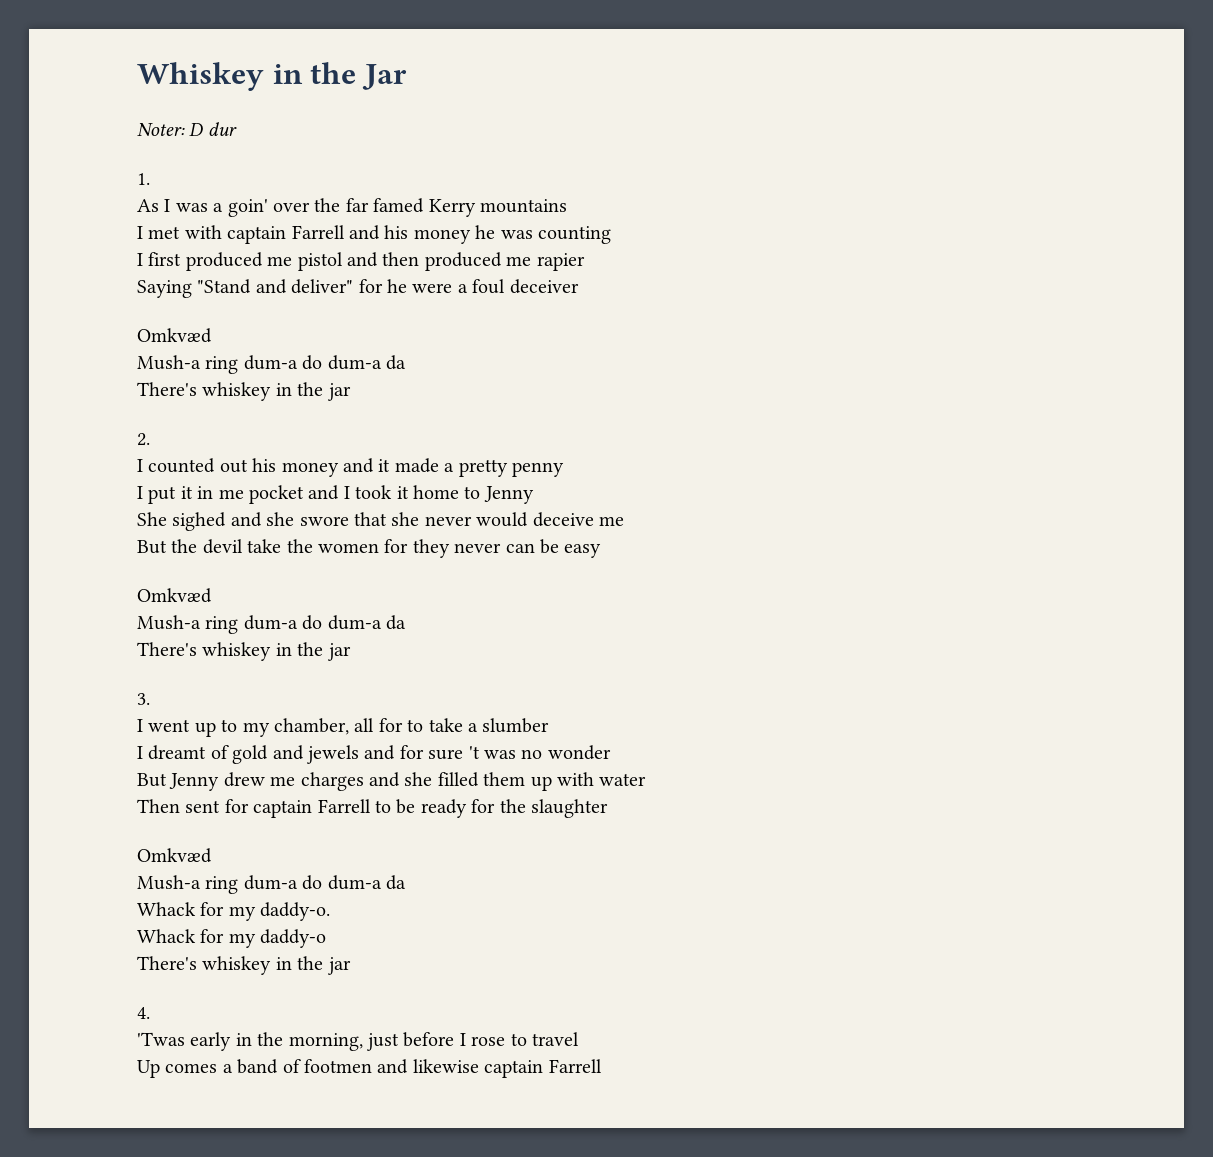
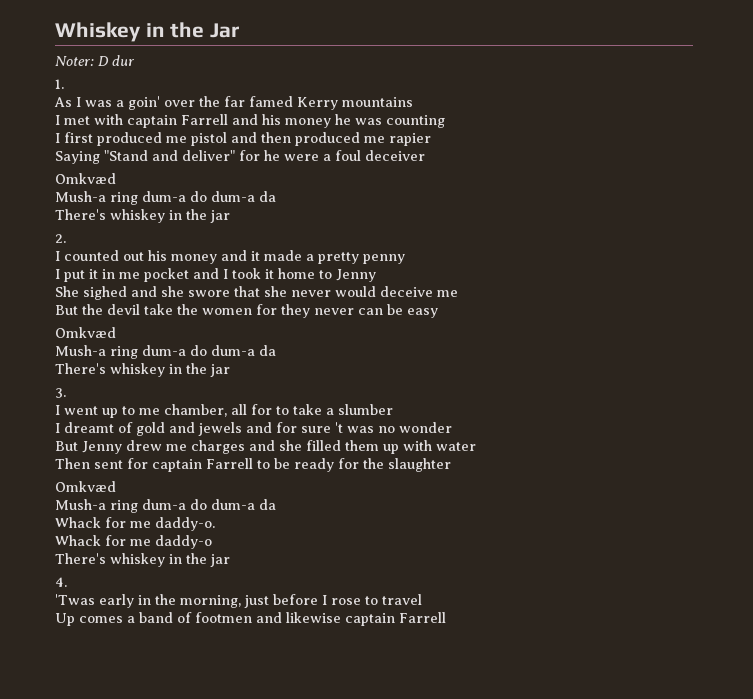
[242,722,270,737] my -> [139,408,160,415] me
[228,906,256,921] my -> [130,521,151,528] me
[228,933,256,948] my -> [130,539,151,546] me

